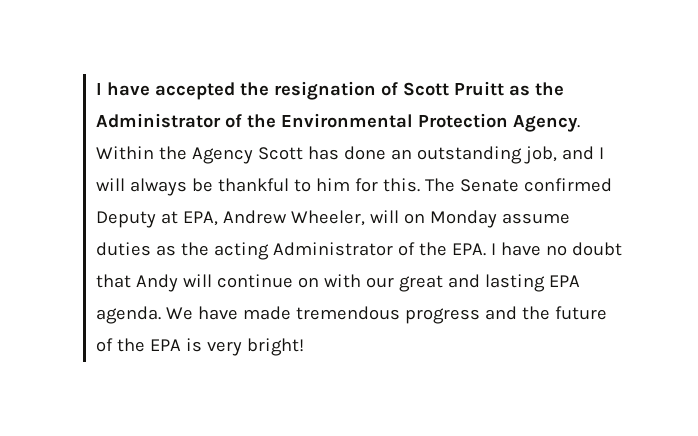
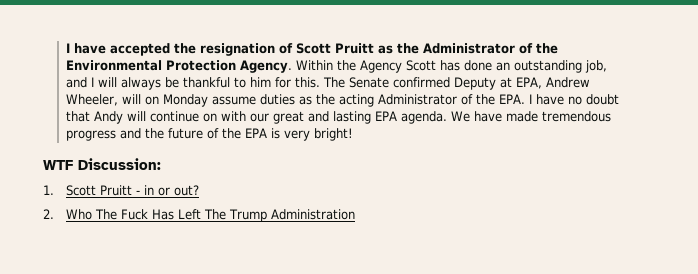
(304, 347) none -> [43,158,161,170] [43,185,199,196] [43,209,355,222] // WTF Discussion: // 1. Scott Pruitt - in or out? // 2. Who The Fuck Has Left The Trump Administration

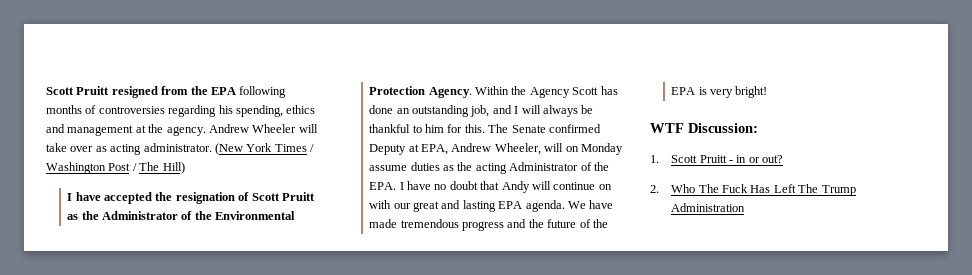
(65, 48) none -> [46,86,287,98] [46,105,316,117] [46,124,318,136] [46,143,314,155] [46,162,185,174] Scott Pruitt resigned from the EPA following months of controversies regarding his spending, ethics and management at the agency. Andrew Wheeler will take over as acting administrator. (New York Times / Washington Post / The Hill) //

